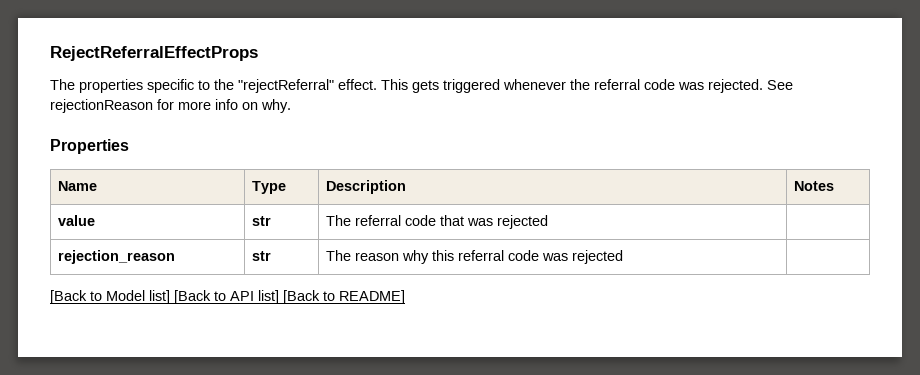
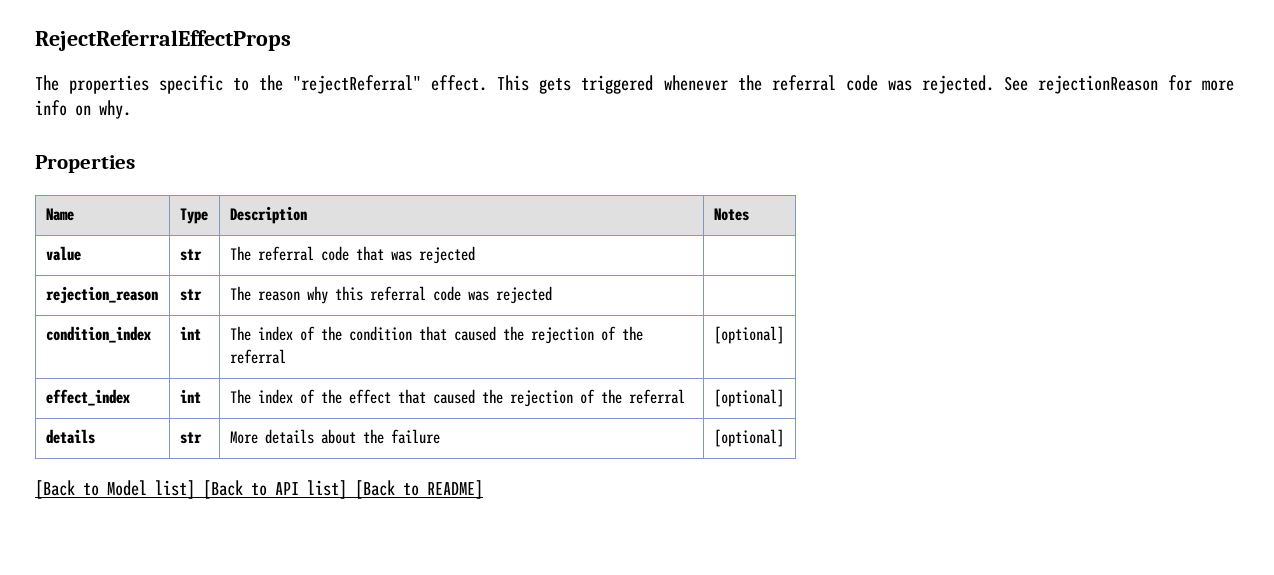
(623, 257) none -> [45,326,151,343] [179,326,201,340] [229,326,643,344] [229,349,286,364] [713,326,784,344] [45,389,130,406] [179,389,201,403] [229,389,685,407] [713,389,784,407] [45,429,95,444] [179,432,202,444] [229,429,440,444] [713,429,784,447] // condition_index | int | The index of the condition that caused the rejection of the referral | [optional] // effect_index | int | The index of the effect that caused the rejection of the referral | [optional] // details | str | More details about the failure | [optional]

